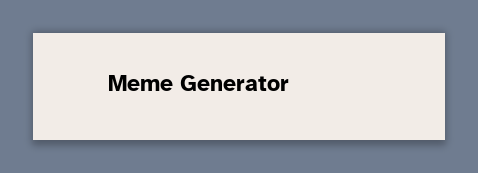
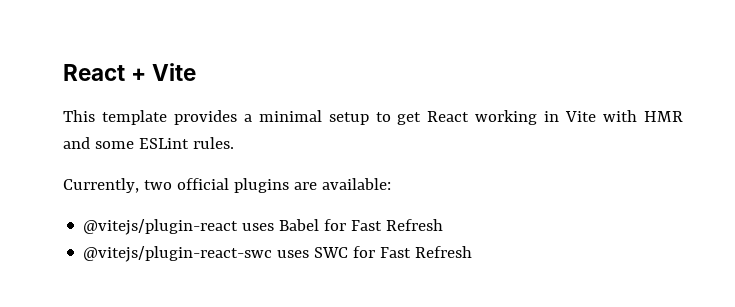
[108,75,289,91] Meme Generator -> [63,63,197,81] [63,110,683,125] [63,137,234,149] [63,178,391,193] [83,219,444,235] [83,246,473,262] React + Vite // This template provides a minimal setup to get React working in Vite with HMR and some ESLint rules. // Currently, two official plugins are available: // @vitejs/plugin-react uses Babel for Fast Refresh // @vitejs/plugin-react-swc uses SWC for Fast Refresh

